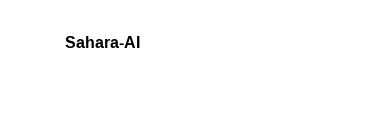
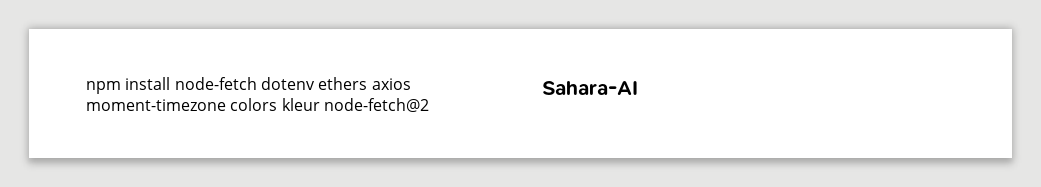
(65, 42) none -> [86,77,411,94] [86,98,429,112] npm install node-fetch dotenv ethers axios moment-timezone colors kleur node-fetch@2 //

